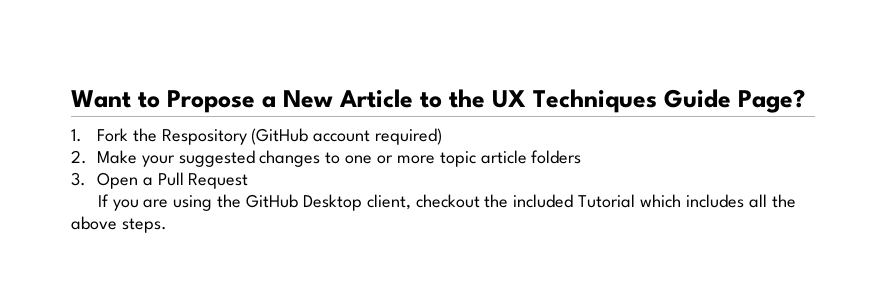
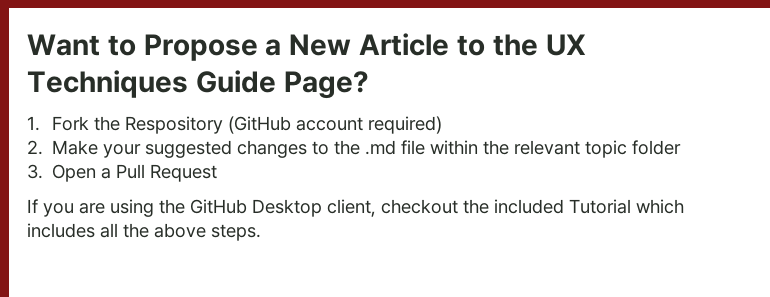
[345,150,582,167] one or more topic article folders -> [334,140,682,158] the .md file within the relevant topic folder

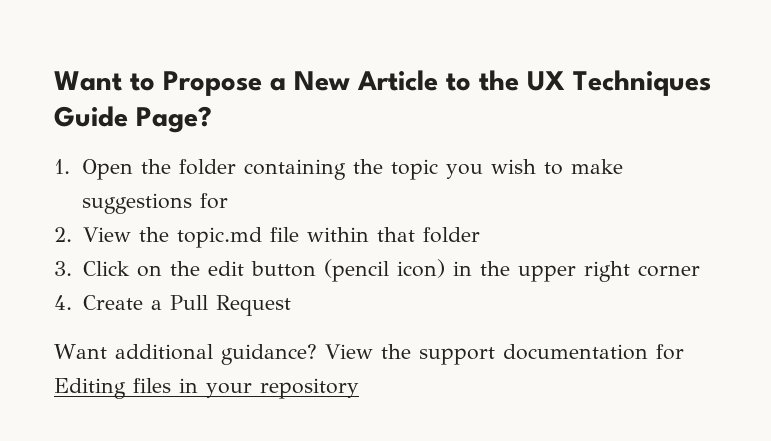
[51,116,442,134] [27,140,682,158] [27,164,218,182] [27,199,684,217] [27,223,261,241] Fork the Respository (GitHub account required) // 2. Make your suggested changes to the .md file within the relevant topic folder // 3. Open a Pull Request // If you are using the GitHub Desktop client, checkout the included Tutorial which includes all the above steps. -> [81,159,623,180] [81,193,228,214] [54,227,480,248] [54,259,700,282] [54,295,291,316] [54,344,684,365] [54,378,359,399] Open the folder containing the topic you wish to make suggestions for // 2. View the topic.md file within that folder // 3. Click on the edit button (pencil icon) in the upper right corner // 4. Create a Pull Request // Want additional guidance? View the support documentation for Editing files in your repository

